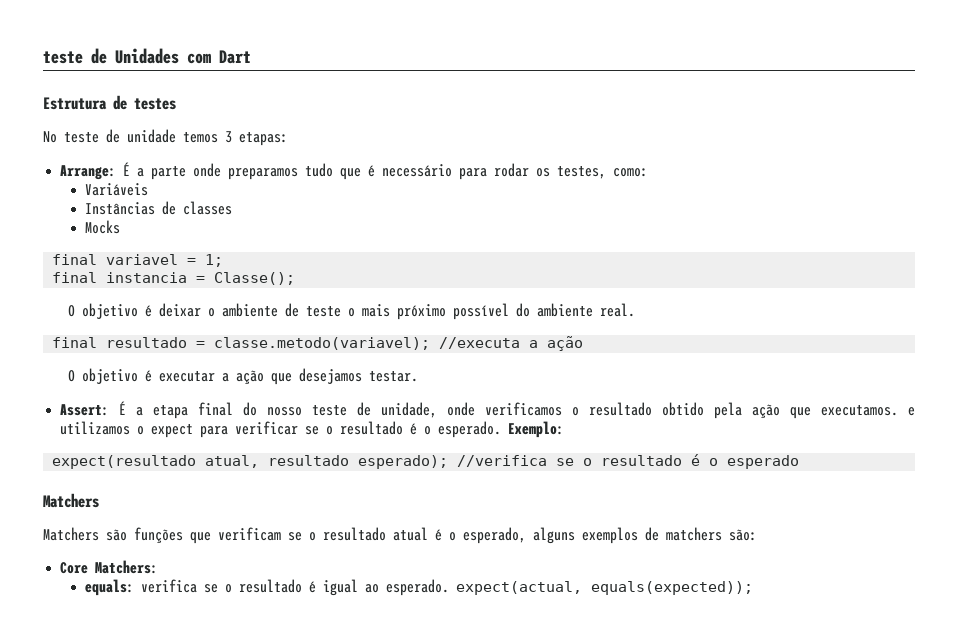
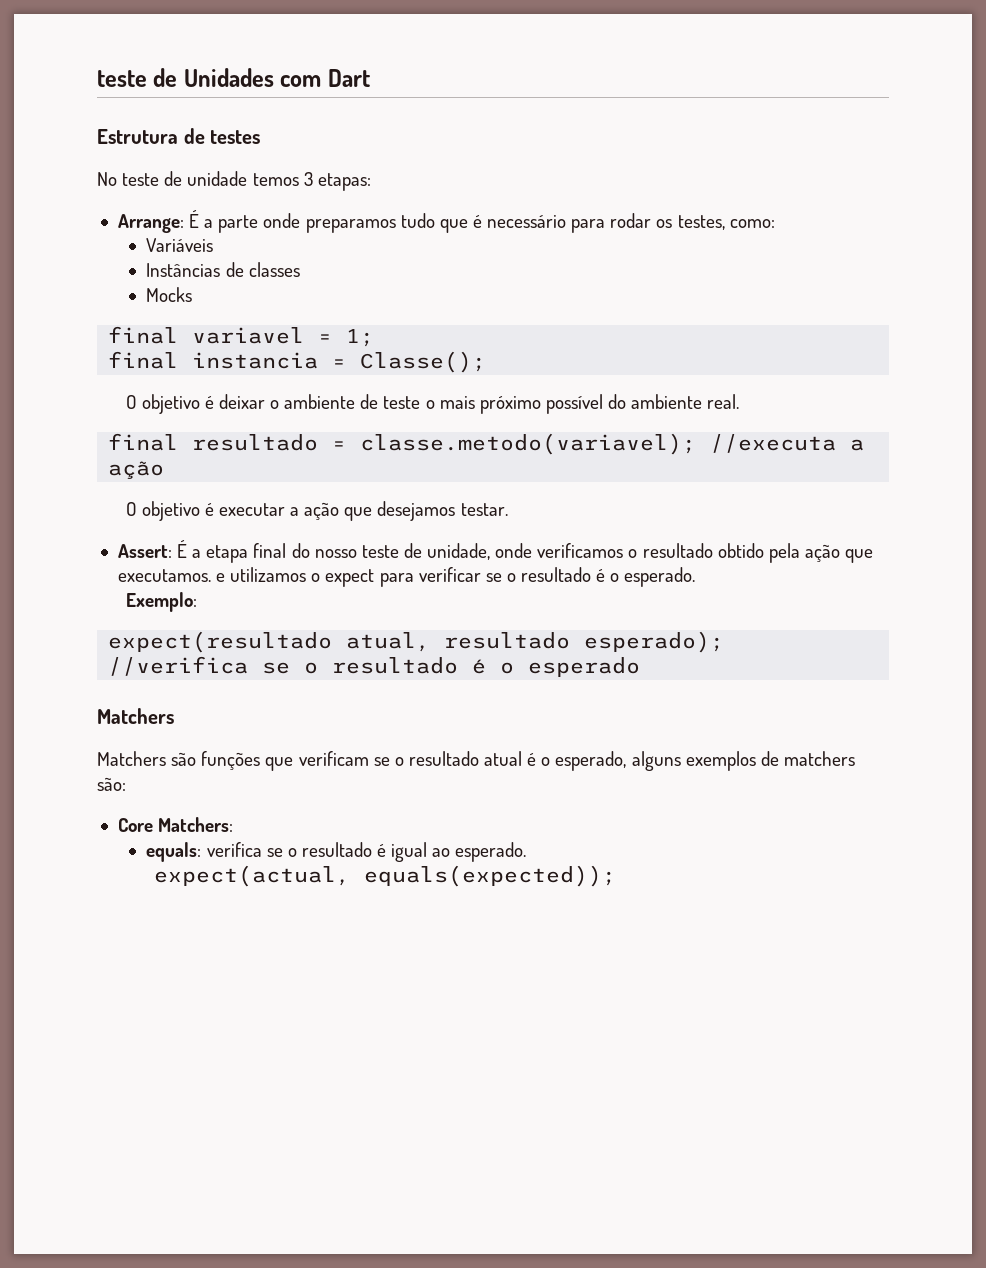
(502, 429) none -> (696, 577) //
(449, 587) none -> (527, 852) //

